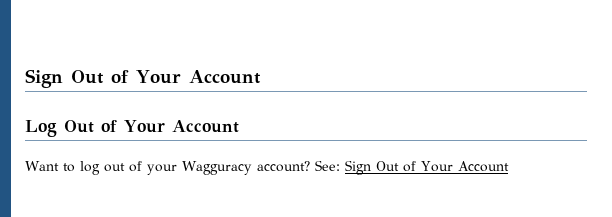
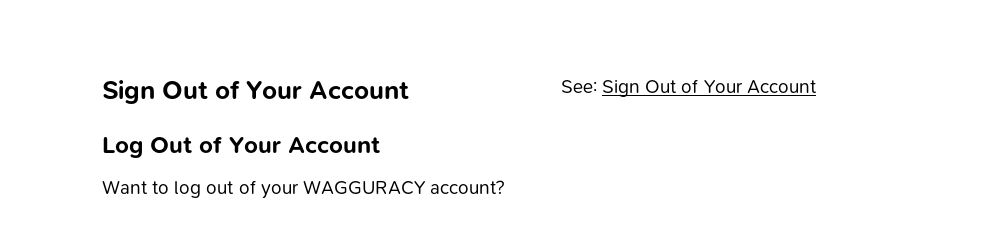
[181,161,252,175] Wagguracy -> [302,180,426,195] WAGGURACY

